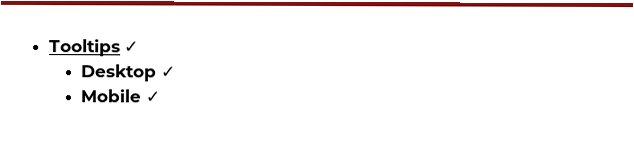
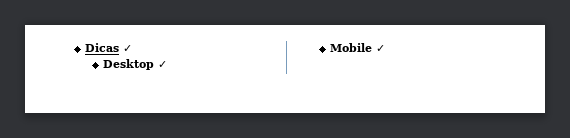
[48,39,121,57] Tooltips -> [85,43,120,52] Dicas

